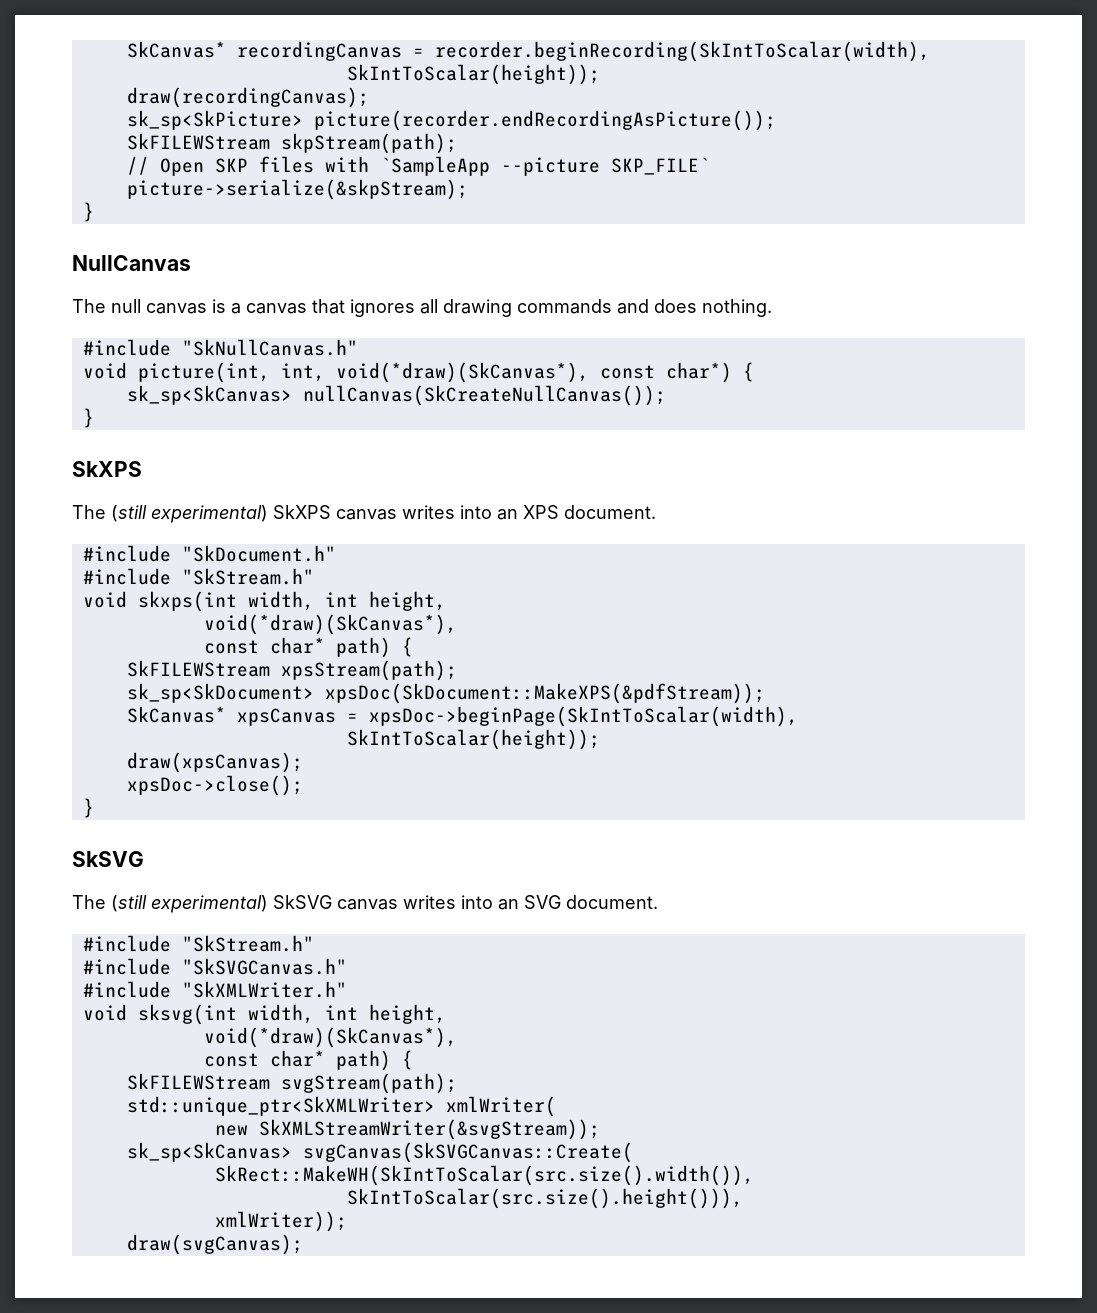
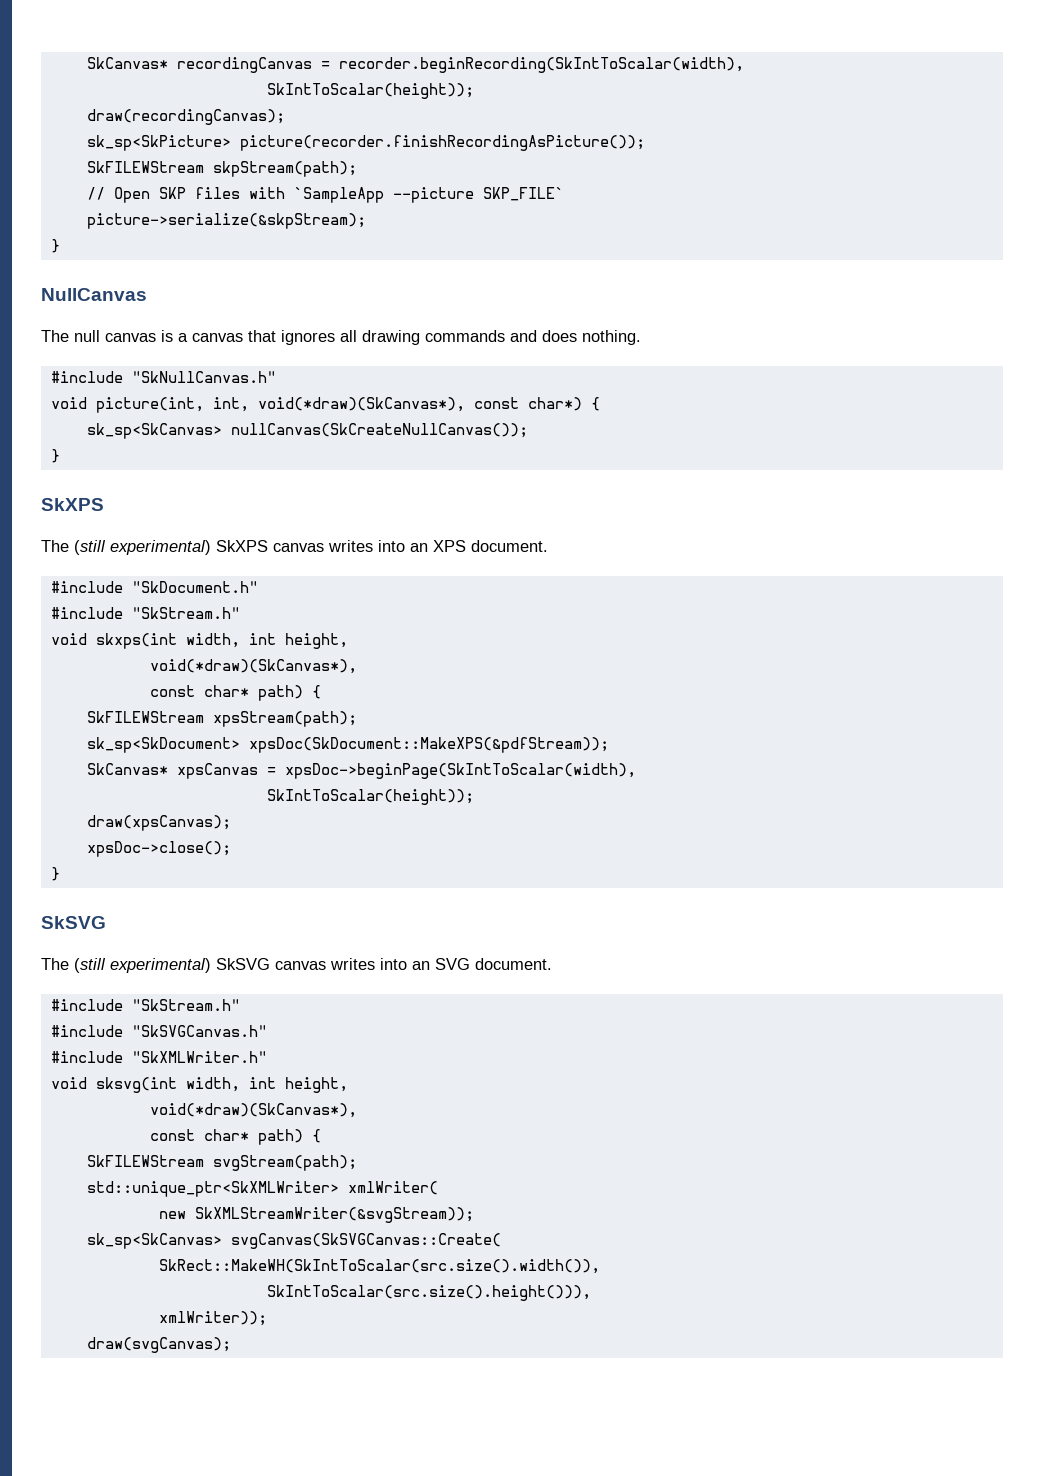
[313,110,776,131] picture(recorder.endRecordingAsPicture()); -> [239,135,645,151] picture(recorder.finishRecordingAsPicture());

